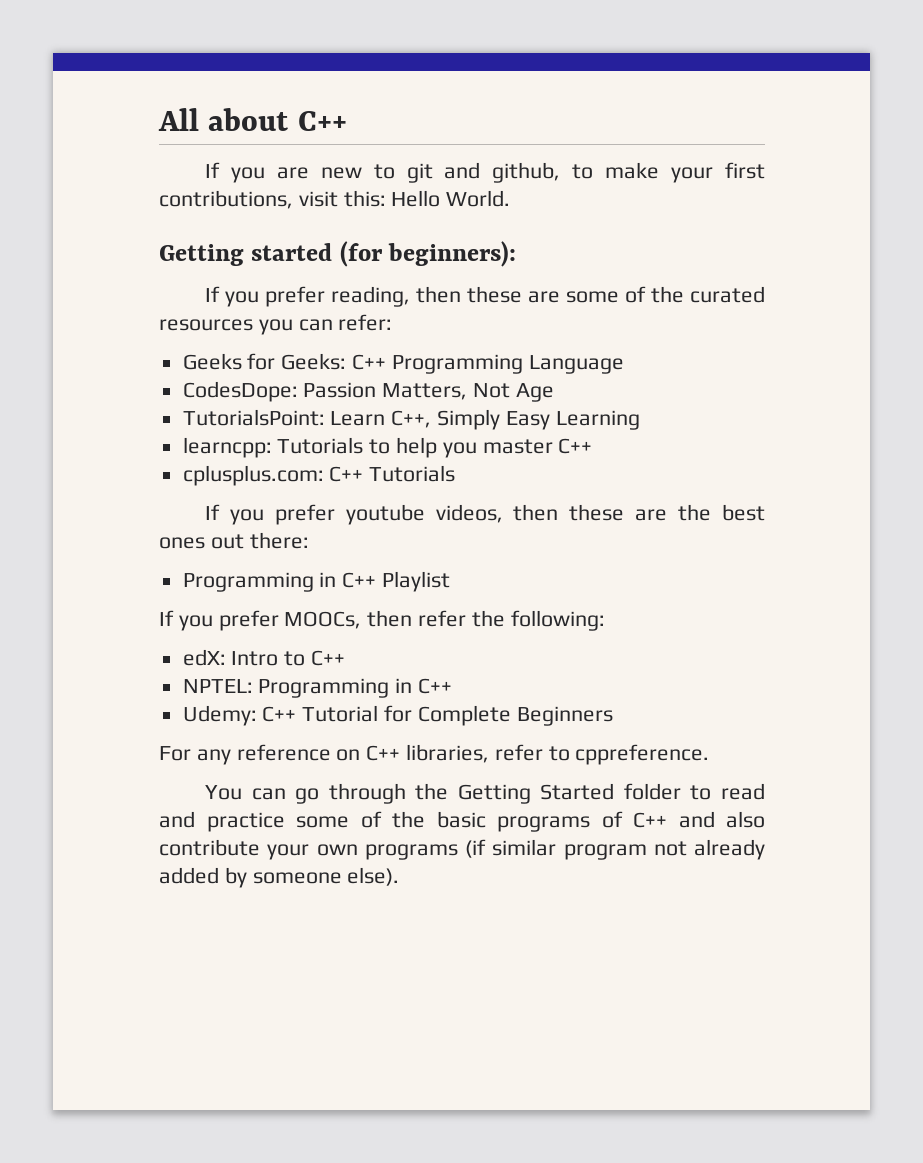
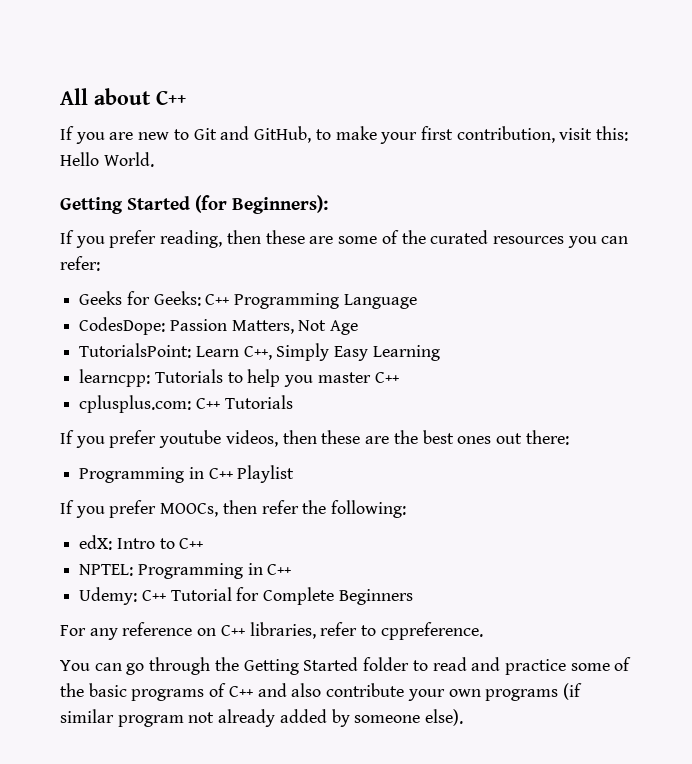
[406,162,561,183] git and github, -> [193,126,312,143] Git and GitHub,
[159,190,293,209] contributions, -> [456,126,555,143] contribution,
[251,241,517,267] started (for beginners): -> [127,195,329,214] Started (for Beginners):

